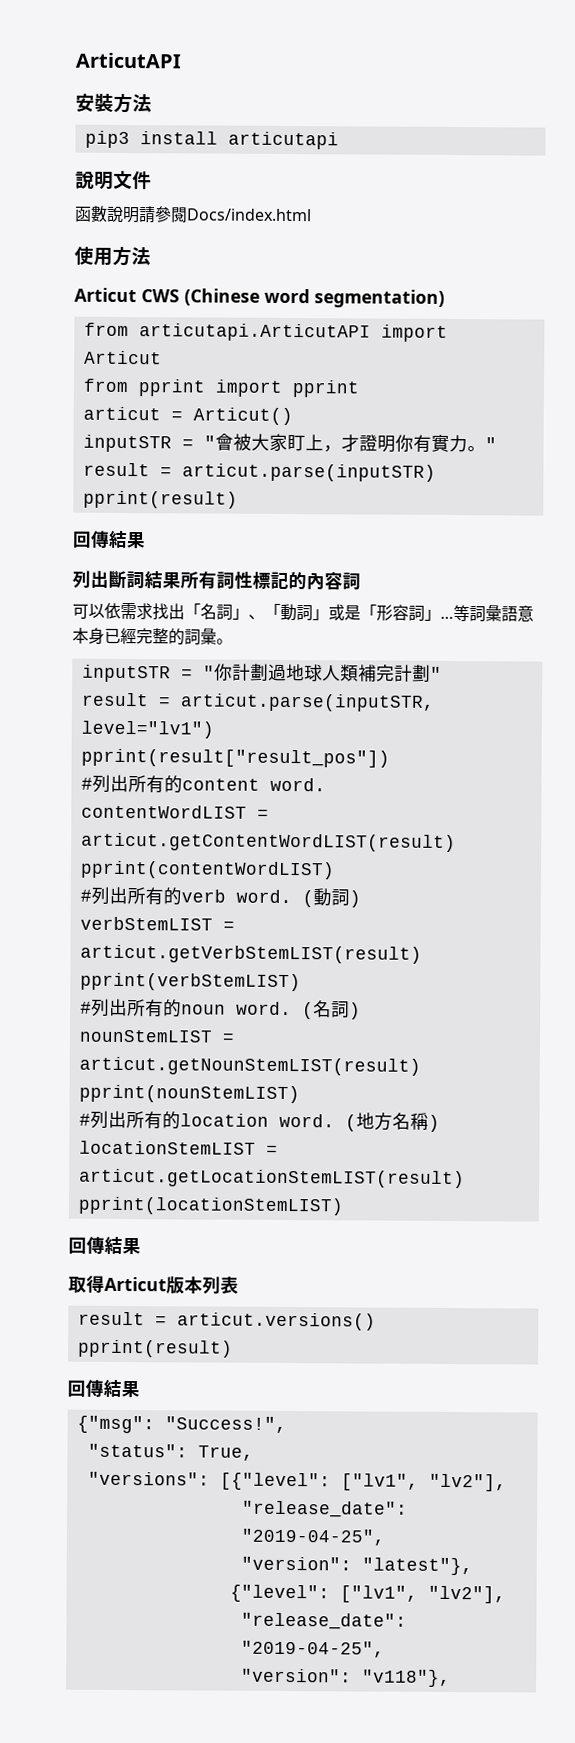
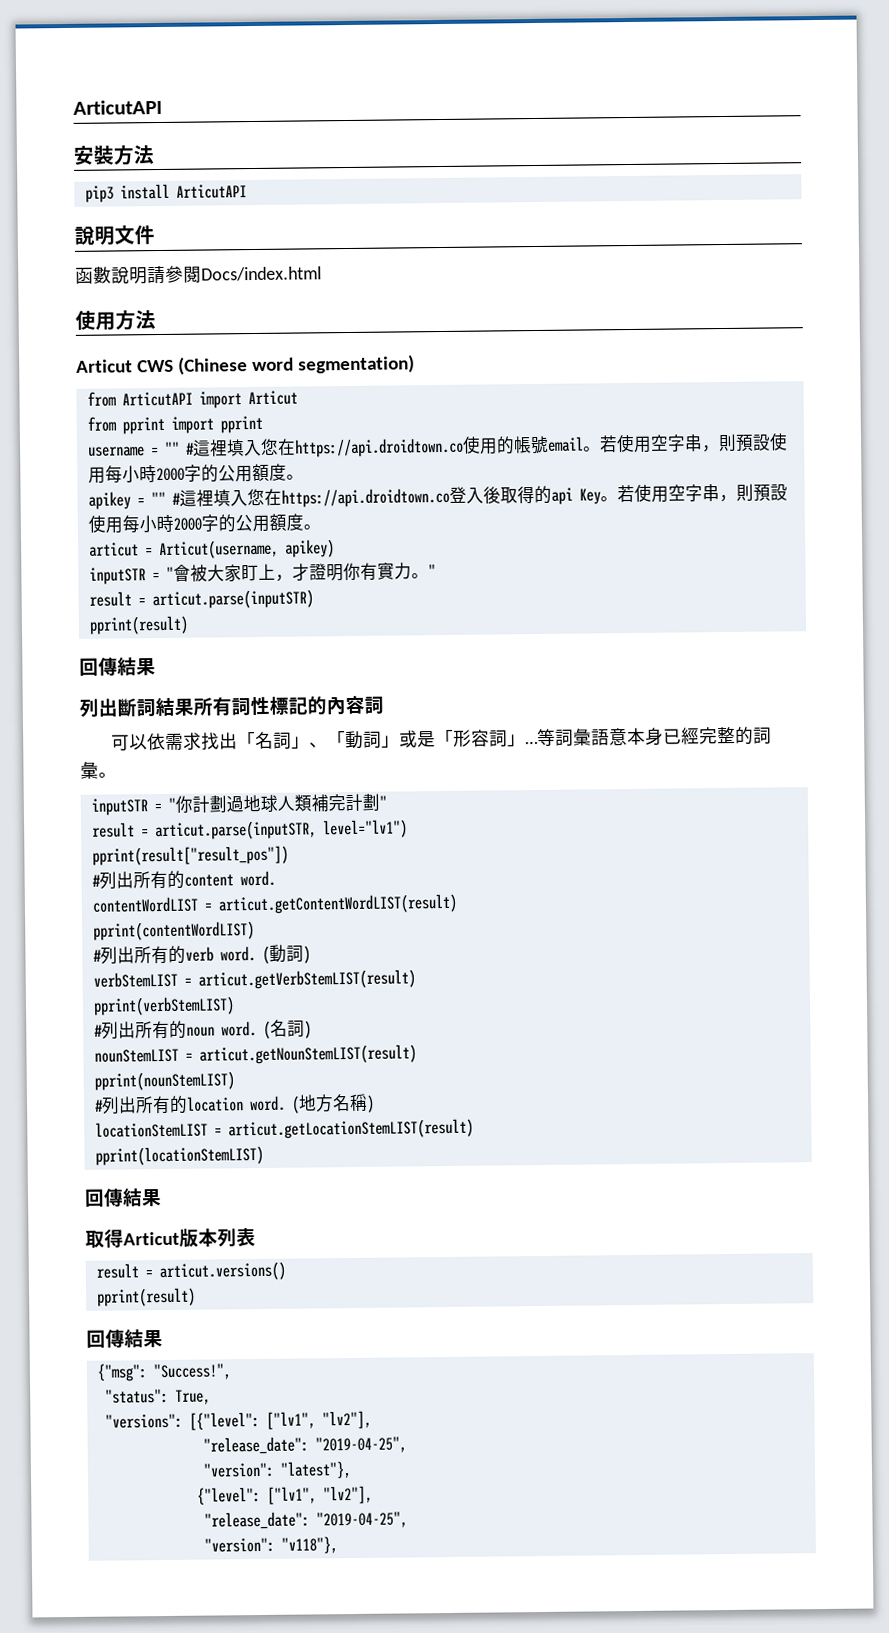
[227,131,339,150] articutapi -> [175,184,247,199] ArticutAPI
[138,323,371,342] articutapi.ArticutAPI -> [121,391,193,407] ArticutAPI
(360, 389) none -> [87,433,788,458] [87,463,304,484] [87,483,788,510] [87,513,321,534] // username = "" #這裡填入您在https://api.droidtown.co使用的帳號email。若使用空字串，則預設使用每小時2000字的公用額度。 // apikey = "" #這裡填入您在https://api.droidtown.co登入後取得的api Key。若使用空字串，則預設使用每小時2000字的公用額度。
[192,407,293,426] Articut() -> [158,539,335,560] Articut(username, apikey)

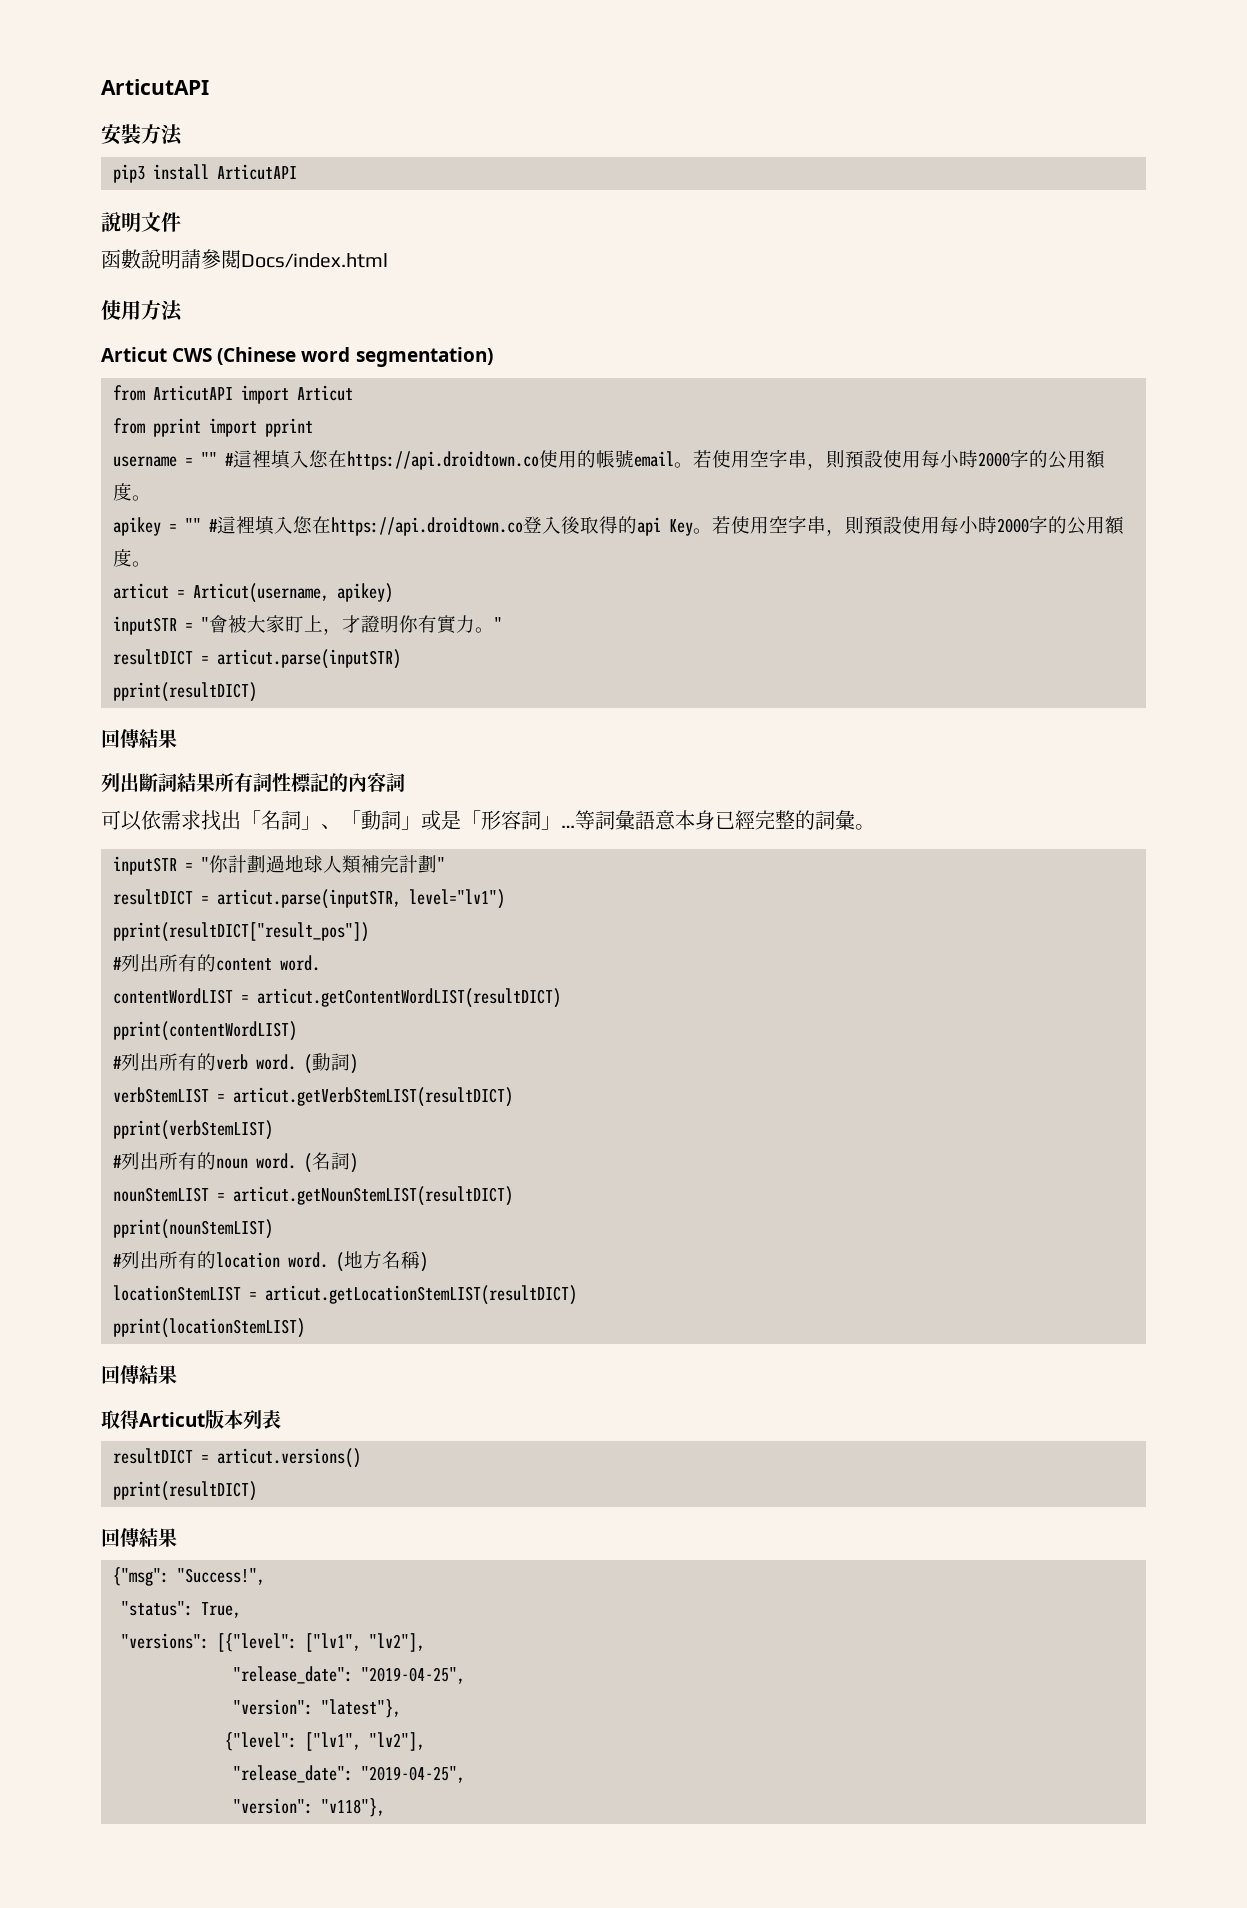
[88,591,132,607] result -> [113,649,193,665] resultDICT
[88,615,189,635] pprint(result) -> [113,682,257,702] pprint(resultDICT)
[91,822,135,838] result -> [113,889,193,905] resultDICT
[91,845,289,866] pprint(result["result_pos"]) -> [113,922,369,942] pprint(resultDICT["result_pos"])
[217,893,458,915] articut.getContentWordLIST(result) -> [257,988,561,1008] articut.getContentWordLIST(resultDICT)
[197,969,416,990] articut.getVerbStemLIST(result) -> [233,1087,513,1107] articut.getVerbStemLIST(resultDICT)
[198,1044,417,1065] articut.getNounStemLIST(result) -> [233,1186,513,1206] articut.getNounStemLIST(resultDICT)
[227,1118,474,1140] articut.getLocationStemLIST(result) -> [265,1285,577,1305] articut.getLocationStemLIST(resultDICT)
[95,1263,139,1279] result -> [113,1448,193,1464] resultDICT
[96,1287,196,1307] pprint(result) -> [113,1481,257,1501] pprint(resultDICT)

